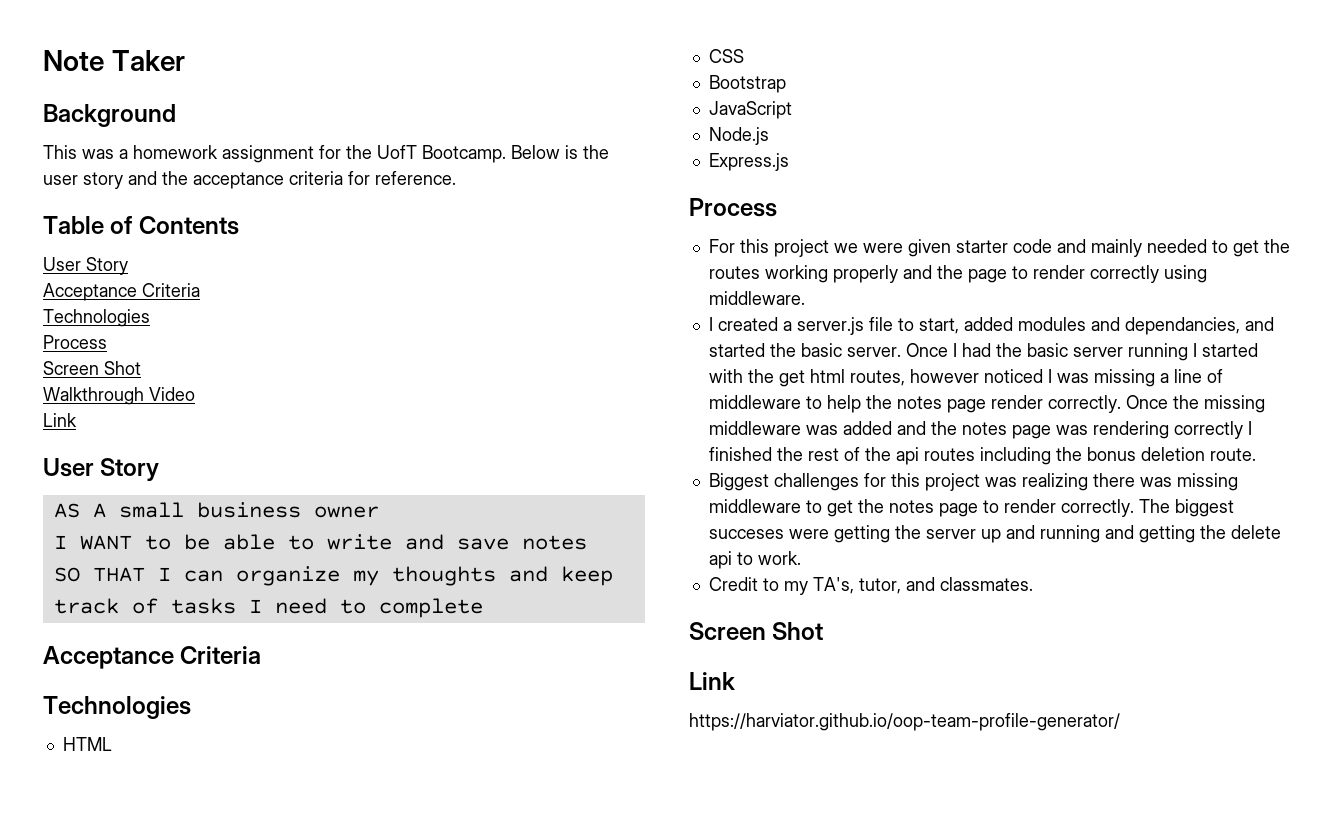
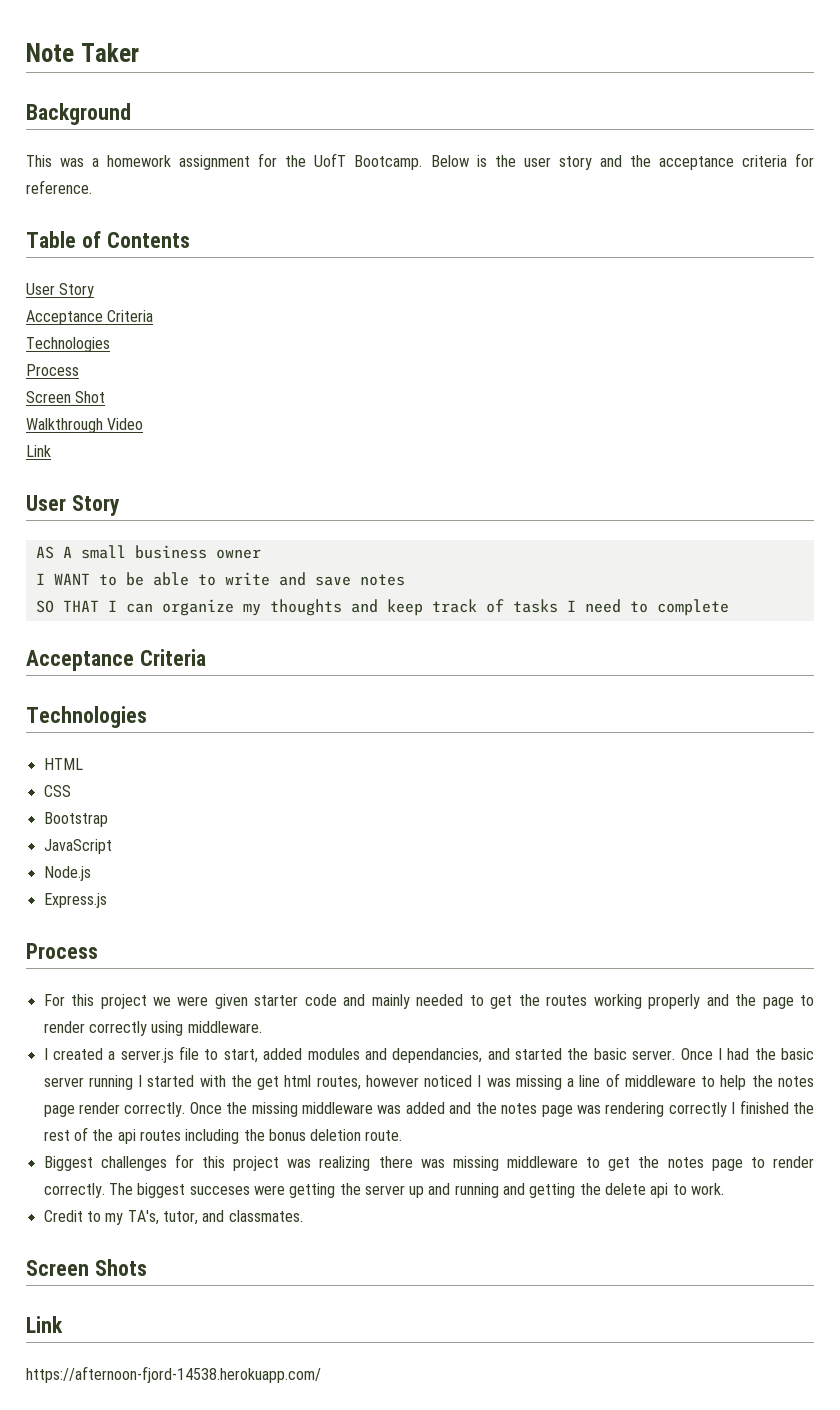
[772,622,824,640] [689,672,735,690] [689,713,1120,731] Shot // Link // https://harviator.github.io/oop-team-profile-generator/ -> [94,1259,147,1276] [26,1316,63,1333] [26,1366,321,1383] Shots // Link // https://afternoon-fjord-14538.herokuapp.com/

